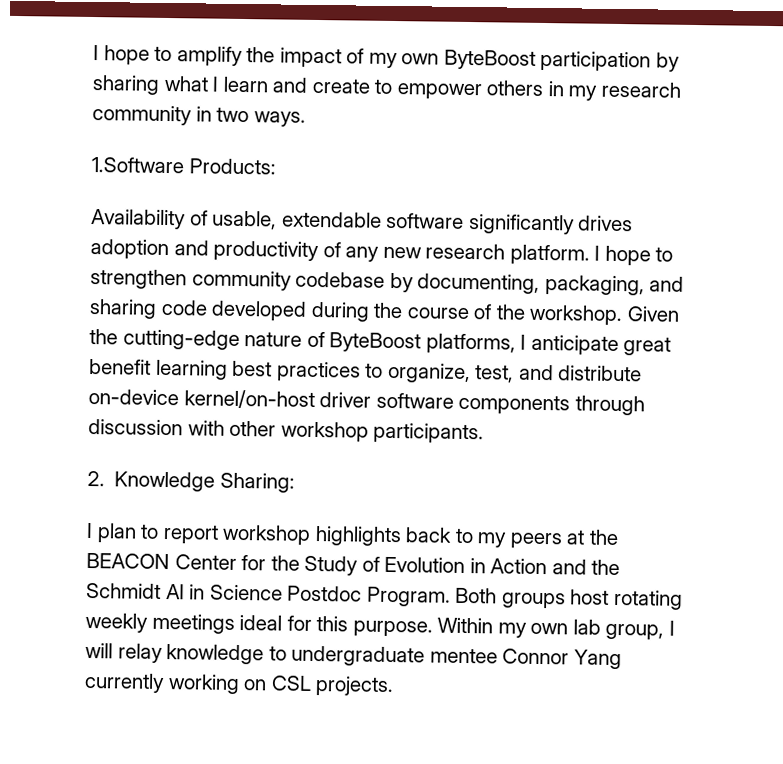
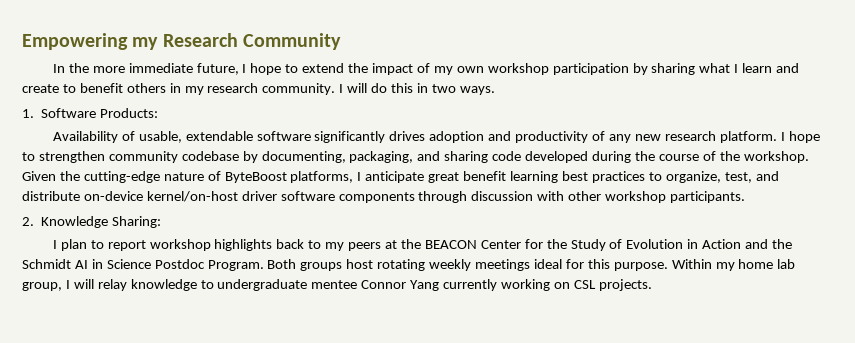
[93,45,243,66] I hope to amplify -> [22,33,341,50] [52,63,345,75] Empowering my Research Community // In the more immediate future, I hope to extend
[443,49,536,70] ByteBoost -> [487,63,549,75] workshop
[396,83,482,100] empower -> [79,83,123,93] benefit
[92,105,192,126] community -> [262,83,414,95] community. I will do this
[91,157,184,174] 1.Software -> [22,108,97,118] 1. Software
[530,622,569,635] own -> [738,259,774,269] home

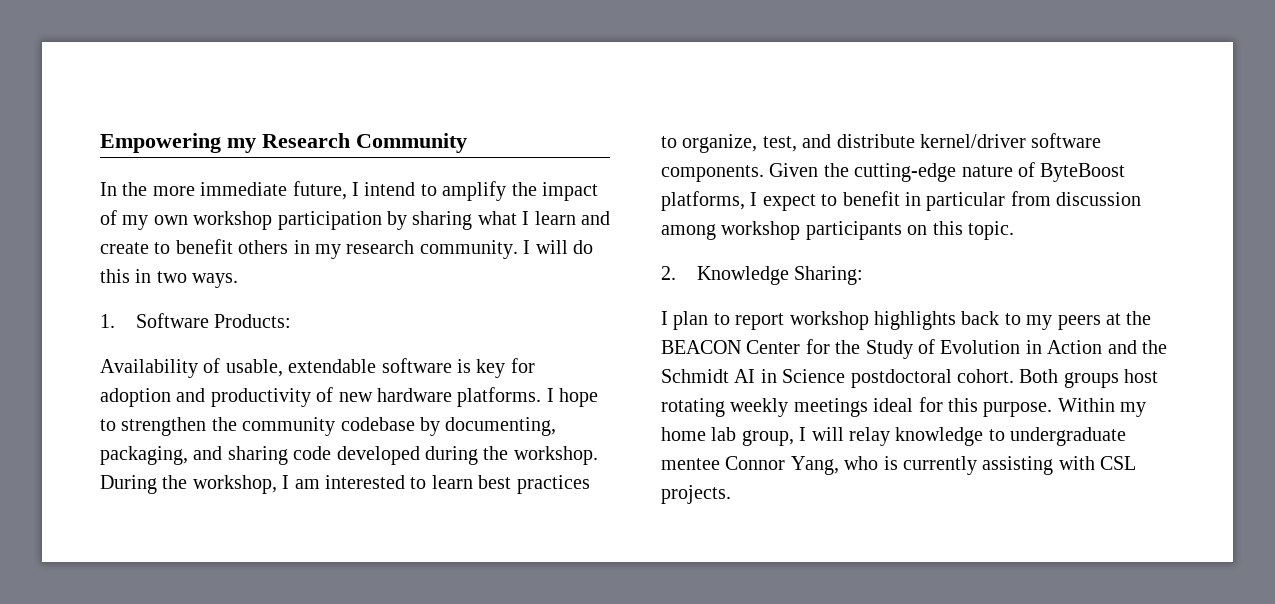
[250,63,345,75] hope to extend -> [364,181,507,201] intend to amplify
[314,131,426,143] significantly drives -> [457,358,535,378] is key for
[608,131,777,143] any new research platform. -> [338,387,542,407] new hardware platforms.
(105, 157) none -> [211,417,237,431] the
[658,151,809,163] course of the workshop. -> [513,446,598,465] [100,475,590,494] [661,133,1102,153] [661,165,764,182] workshop. During the workshop, I am interested to learn best practices to organize, test, and distribute kernel/driver software components.
[365,171,779,183] [22,191,746,203] anticipate great benefit learning best practices to organize, test, and distribute on-device kernel/on-host driver software components through discussion with other workshop participants. -> [762,191,1142,211] [661,221,1014,240] expect to benefit in particular from discussion among workshop participants on this topic.
[154,259,264,271] Postdoc Program. -> [850,369,1014,388] postdoctoral cohort.
[410,279,570,291] Yang currently working on -> [790,456,1095,475] Yang, who is currently assisting with

